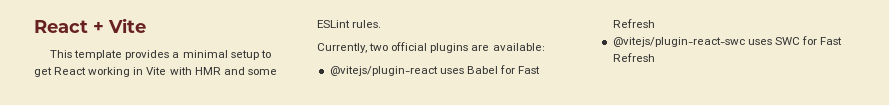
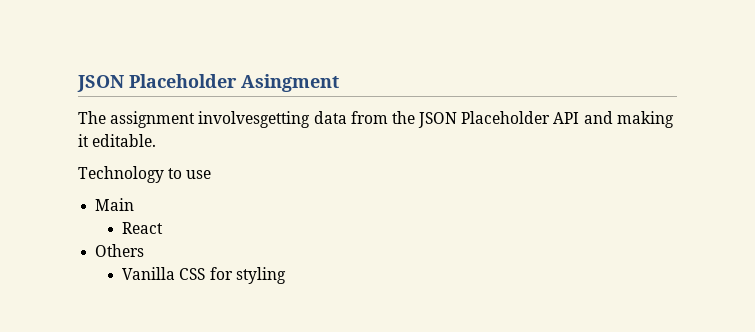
[34,18,146,33] [50,50,271,60] [34,67,277,77] [317,20,382,28] [317,42,545,53] [329,65,541,76] [612,19,655,28] [612,36,843,47] [612,53,655,62] React + Vite // This template provides a minimal setup to get React working in Vite with HMR and some ESLint rules. // Currently, two official plugins are available: // @vitejs/plugin-react uses Babel for Fast Refresh // @vitejs/plugin-react-swc uses SWC for Fast Refresh -> [77,74,339,92] [78,111,674,128] [78,134,157,147] [78,166,212,183] [95,198,135,211] [122,222,164,234] [95,244,145,257] [122,267,286,284] JSON Placeholder Asingment // The assignment involvesgetting data from the JSON Placeholder API and making it editable. // Technology to use // Main // React // Others // Vanilla CSS for styling

